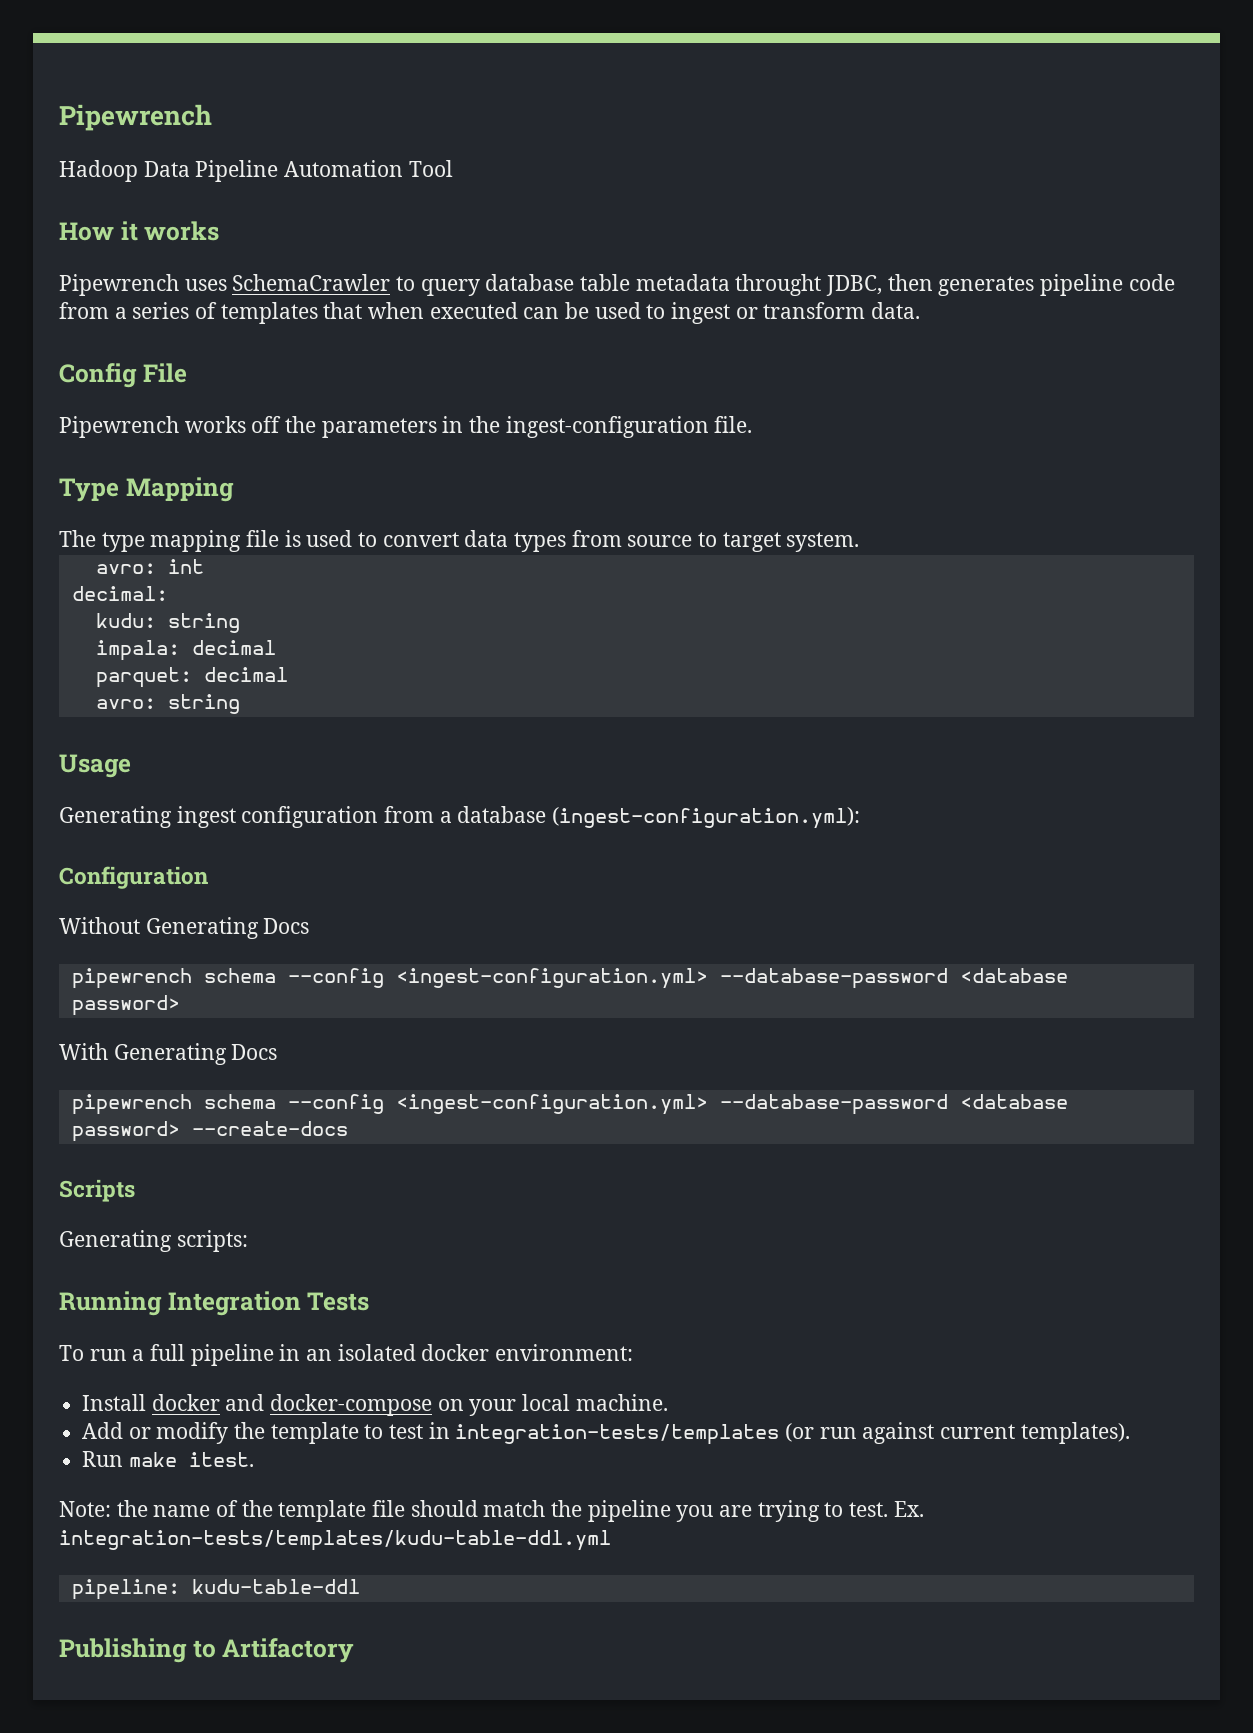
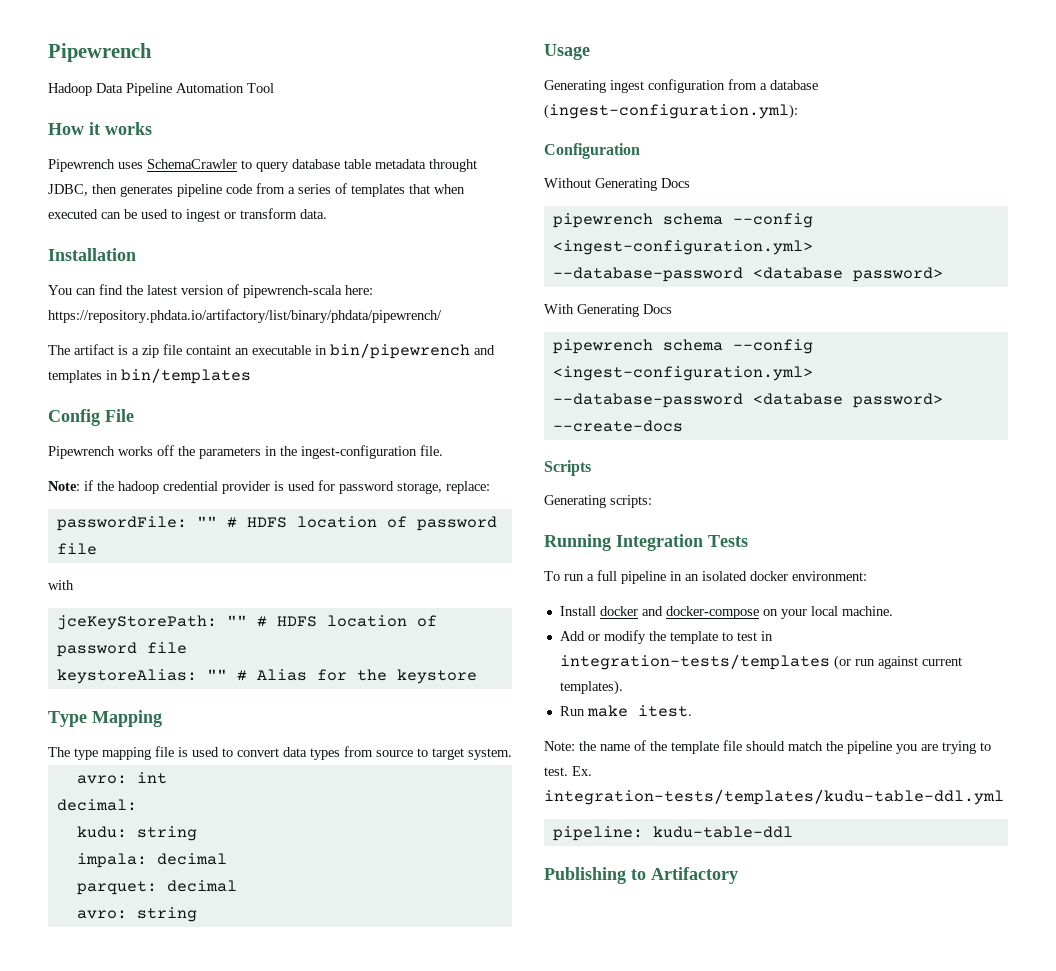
(921, 310) none -> [48,248,136,261] [48,284,373,298] [48,309,442,323] [48,343,495,359] [48,368,251,384] // Installation // You can find the latest version of pipewrench-scala here: https://repository.phdata.io/artifactory/list/binary/phdata/pipewrench/ // The artifact is a zip file containt an executable in bin/pipewrench and templates in bin/templates
(753, 424) none -> [48,480,490,494] [56,516,497,531] [56,543,97,555] [48,580,74,590] [56,615,437,630] [56,642,187,657] [56,669,477,684] // Note: if the hadoop credential provider is used for password storage, replace: // passwordFile: "" # HDFS location of password file // with // jceKeyStorePath: "" # HDFS location of password file // keystoreAlias: "" # Alias for the keystore

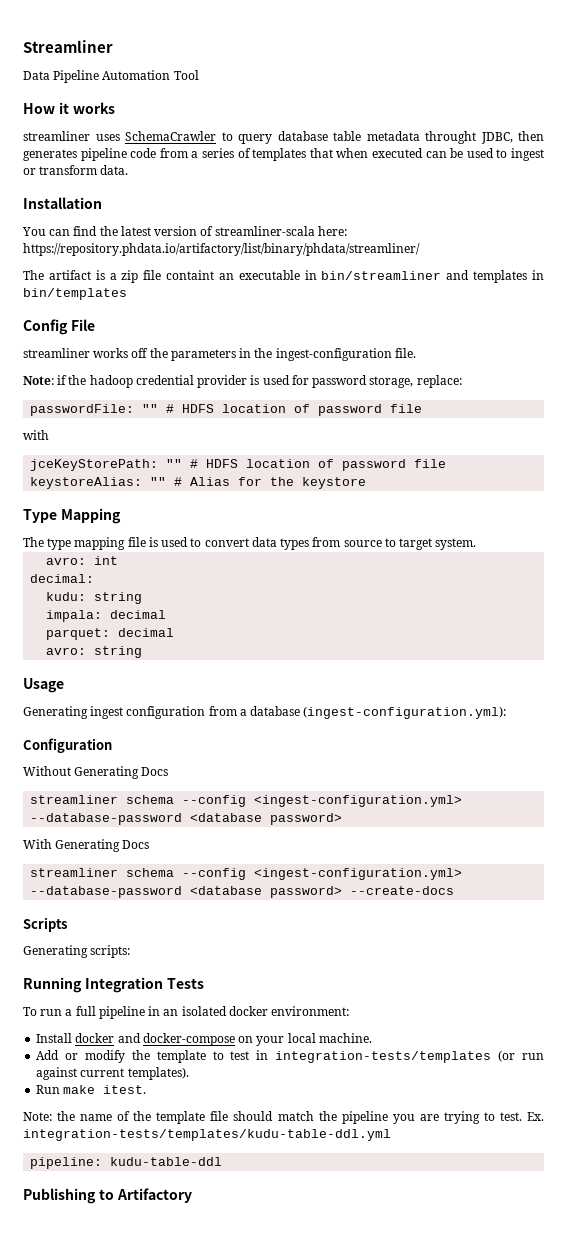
[48,43,152,62] [48,83,92,96] Pipewrench // Hadoop -> [23,40,113,53] Streamliner //
[48,159,115,172] Pipewrench -> [23,131,90,141] streamliner
[243,285,373,298] [48,309,442,323] pipewrench-scala here: https://repository.phdata.io/artifactory/list/binary/phdata/pipewrench/ -> [214,226,347,236] [23,243,420,256] streamliner-scala here: https://repository.phdata.io/artifactory/list/binary/phdata/streamliner/
[330,343,470,359] bin/pipewrench -> [321,271,442,280] bin/streamliner
[48,446,115,459] Pipewrench -> [23,348,90,358] streamliner
[552,213,653,228] pipewrench -> [30,795,119,804] streamliner
[552,339,653,354] pipewrench -> [30,868,119,877] streamliner

